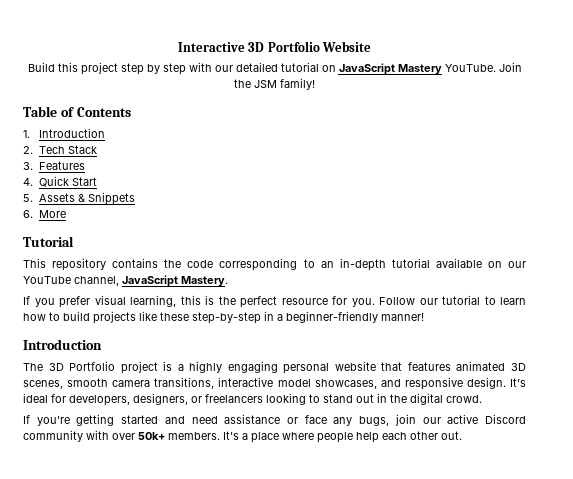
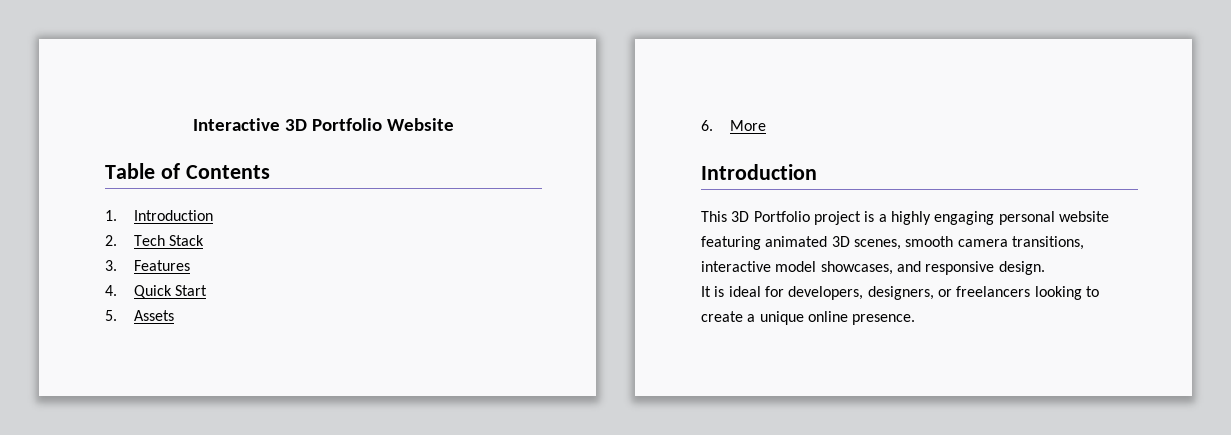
[27,62,522,75] [234,78,315,90] // Build this project step by step with our detailed tutorial on JavaScript Mastery YouTube. Join the JSM family! -> (454, 124) none
[77,192,135,205] & Snippets -> (174, 315) none
[23,236,74,247] Tutorial -> [701,164,817,180] Introduction
[52,258,526,271] [23,275,228,287] [23,295,526,308] [23,311,424,324] [23,339,102,350] [23,363,43,371] repository contains the code corresponding to an in-depth tutorial available on our YouTube channel, JavaScript Mastery. // If you prefer visual learning, this is the perfect resource for you. Follow our tutorial to learn how to build projects like these step-by-step in a beginner-friendly manner! // Introduction // The -> (727, 216) none
[381,362,451,371] that features -> [701,236,761,250] featuring
[510,378,527,387] It’s -> [701,286,725,297] // It is
[323,393,482,405] [23,414,527,426] [23,430,462,443] stand out in the digital crowd. // If you're getting started and need assistance or face any bugs, join our active Discord community with over 50k+ members. It's a place where people help each other out. -> [701,311,916,325] create a unique online presence.

